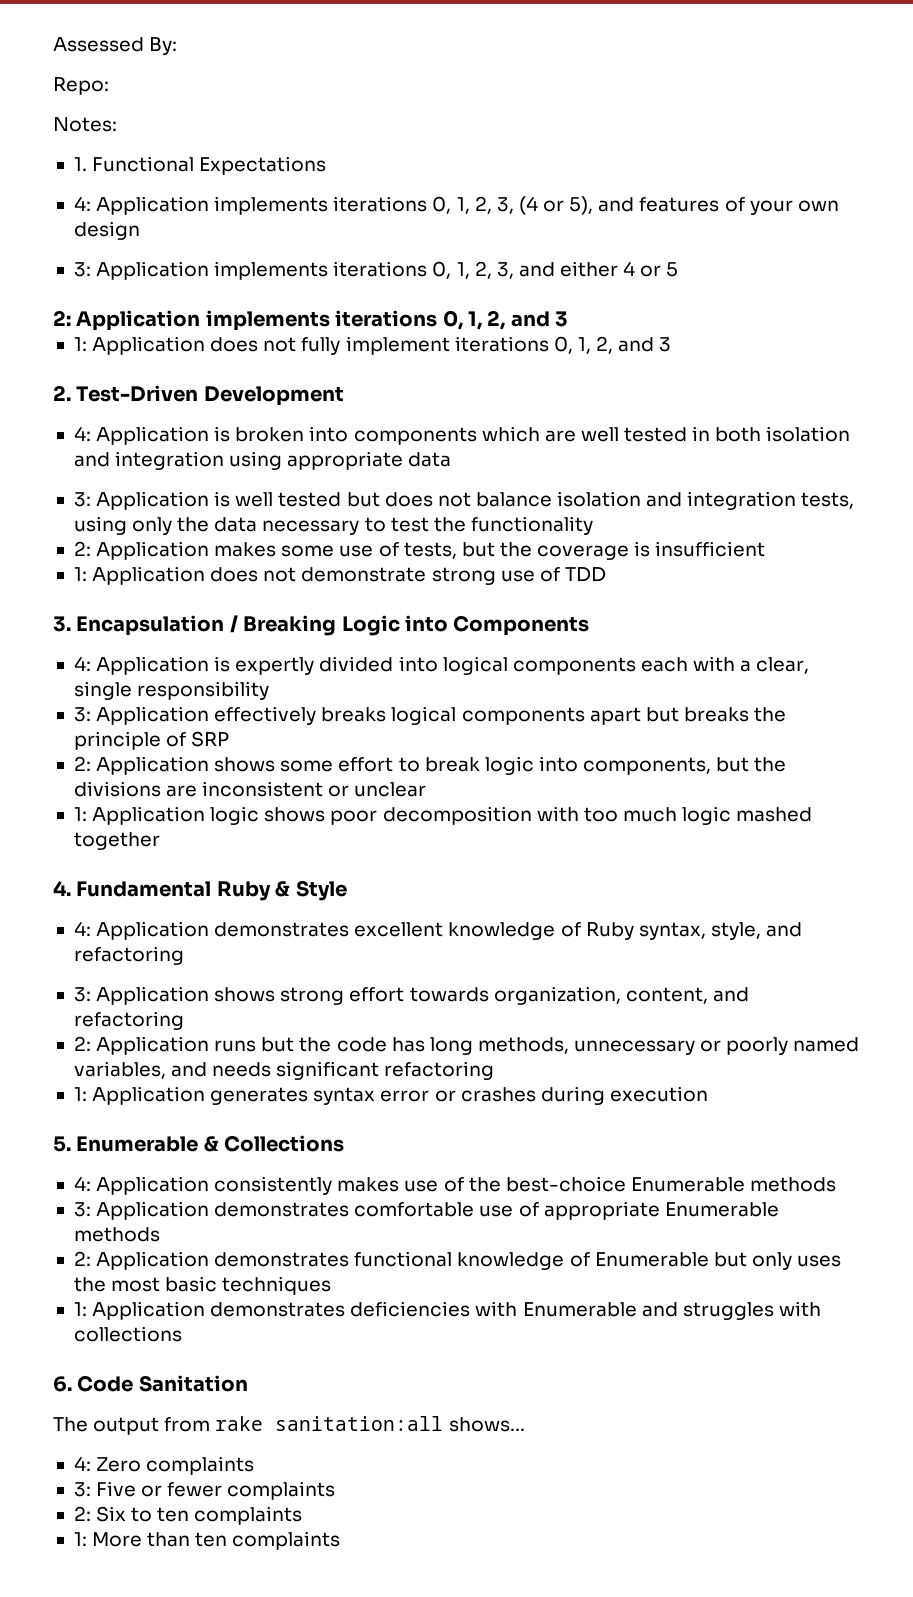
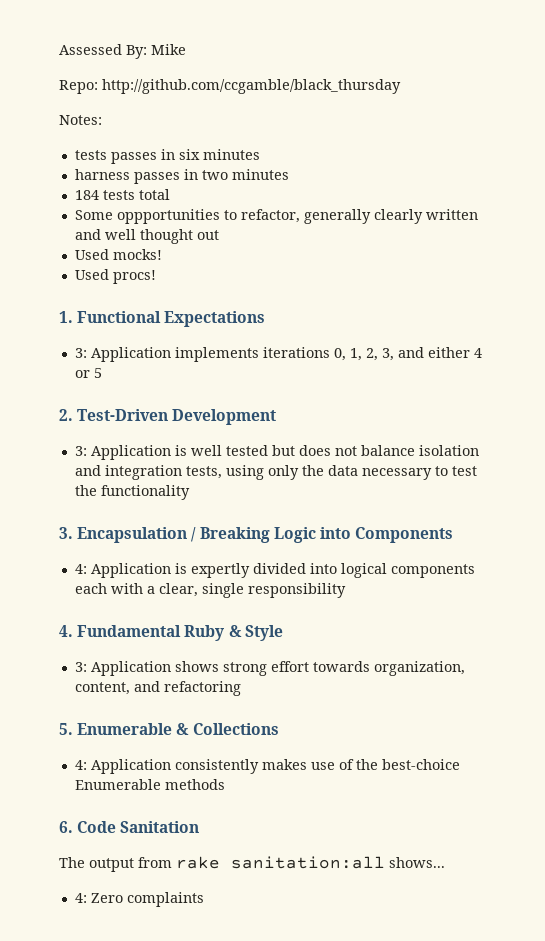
(178, 46) none -> [151,44,186,55] Mike
(109, 86) none -> [102,79,401,94] http://github.com/ccgamble/black_thursday
[73,156,327,175] [73,196,839,215] [73,221,140,240] 1. Functional Expectations // 4: Application implements iterations 0, 1, 2, 3, (4 or 5), and features of your own design -> [74,149,260,164] [74,169,289,184] [74,189,170,200] [74,209,478,224] [74,229,219,244] [74,249,162,260] [74,269,156,284] [59,311,266,327] tests passes in six minutes // harness passes in two minutes // 184 tests total // Some oppportunities to refactor, generally clearly written and well thought out // Used mocks! // Used procs! // 1. Functional Expectations
[53,310,569,331] [73,336,672,355] [53,385,344,406] [73,426,851,445] [73,451,452,470] 2: Application implements iterations 0, 1, 2, and 3 // 1: Application does not fully implement iterations 0, 1, 2, and 3 // 2. Test-Driven Development // 4: Application is broken into components which are well tested in both isolation and integration using appropriate data -> [59,409,277,425] 2. Test-Driven Development
[73,541,766,560] [73,566,606,585] // 2: Application makes some use of tests, but the coverage is insufficient // 1: Application does not demonstrate strong use of TDD -> (190, 492) none
[73,706,787,725] [73,731,230,750] [73,756,787,775] [73,781,427,797] [73,806,813,825] [73,832,160,850] // 3: Application effectively breaks logical components apart but breaks the principle of SRP // 2: Application shows some effort to break logic into components, but the divisions are inconsistent or unclear // 1: Application logic shows poor decomposition with too much logic mashed together -> (346, 590) none
[73,921,803,940] [73,946,184,965] // 4: Application demonstrates excellent knowledge of Ruby syntax, style, and refactoring -> (283, 633) none
[73,1036,860,1055] [73,1061,495,1080] [73,1086,708,1105] // 2: Application runs but the code has long methods, unnecessary or poorly named variables, and needs significant refactoring // 1: Application generates syntax error or crashes during execution -> (241, 688) none
[73,1201,779,1220] [73,1227,160,1242] [73,1251,842,1270] [73,1276,332,1295] [73,1301,821,1320] [73,1326,182,1342] // 3: Application demonstrates comfortable use of appropriate Enumerable methods // 2: Application demonstrates functional knowledge of Enumerable but only uses the most basic techniques // 1: Application demonstrates deficiencies with Enumerable and struggles with collections -> (225, 784) none
[73,1481,336,1500] [73,1506,303,1525] [73,1531,341,1550] // 3: Five or fewer complaints // 2: Six to ten complaints // 1: More than ten complaints -> (204, 899) none

